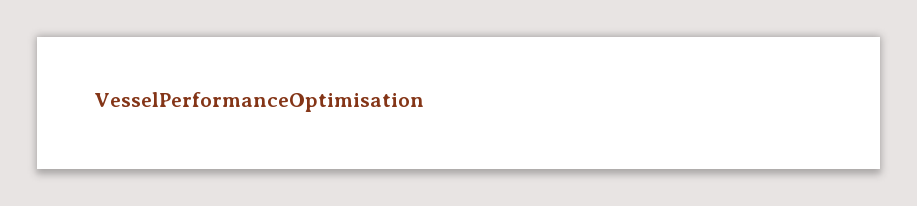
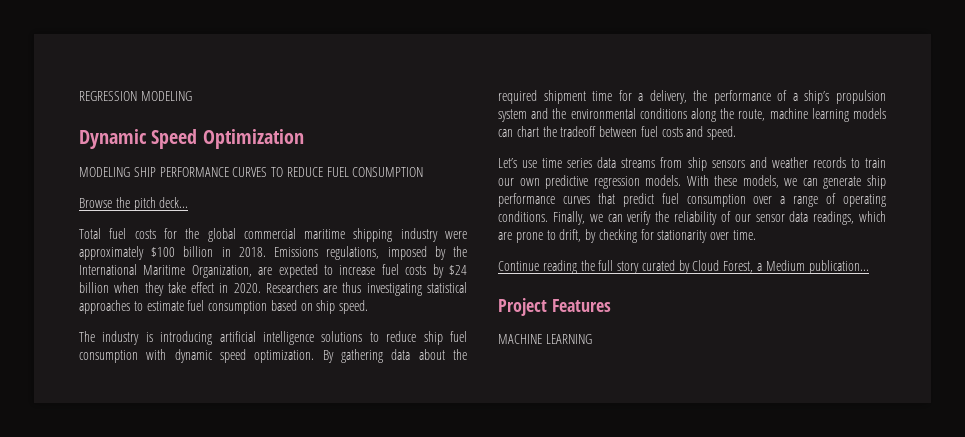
[94,92,424,112] VesselPerformanceOptimisation -> [79,91,192,101] [79,129,304,149] [79,167,424,177] [79,197,189,211] [79,228,467,242] [79,246,468,260] [79,264,467,278] [79,282,467,296] [79,300,369,314] [79,331,467,345] [79,349,467,363] [498,90,886,104] [498,108,886,122] [498,126,737,140] [498,157,886,171] [498,175,886,189] [498,193,886,207] [498,211,886,225] [498,229,757,243] [498,260,869,274] [498,298,611,316] [498,334,592,344] REGRESSION MODELING // Dynamic Speed Optimization // MODELING SHIP PERFORMANCE CURVES TO REDUCE FUEL CONSUMPTION // Browse the pitch deck... // Total fuel costs for the global commercial maritime shipping industry were approximately $100 billion in 2018. Emissions regulations, imposed by the International Maritime Organization, are expected to increase fuel costs by $24 billion when they take effect in 2020. Researchers are thus investigating statistical approaches to estimate fuel consumption based on ship speed. // The industry is introducing artificial intelligence solutions to reduce ship fuel consumption with dynamic speed optimization. By gathering data about the required shipment time for a delivery, the performance of a ship’s propulsion system and the environmental conditions along the route, machine learning models can chart the tradeoff between fuel costs and speed. // Let’s use time series data streams from ship sensors and weather records to train our own predictive regression models. With these models, we can generate ship performance curves that predict fuel consumption over a range of operating conditions. Finally, we can verify the reliability of our sensor data readings, which are prone to drift, by checking for stationarity over time. // Continue reading the full story curated by Cloud Forest, a Medium publication... // Project Features // MACHINE LEARNING

